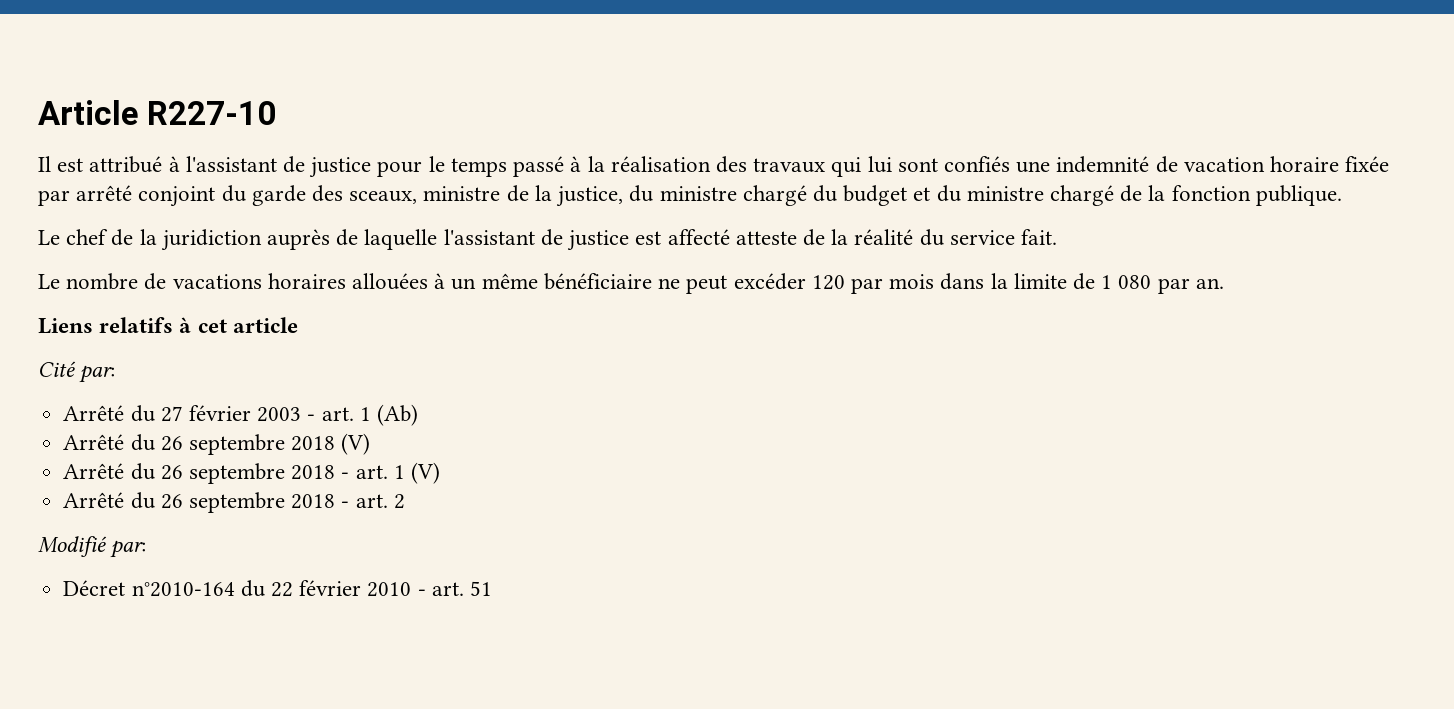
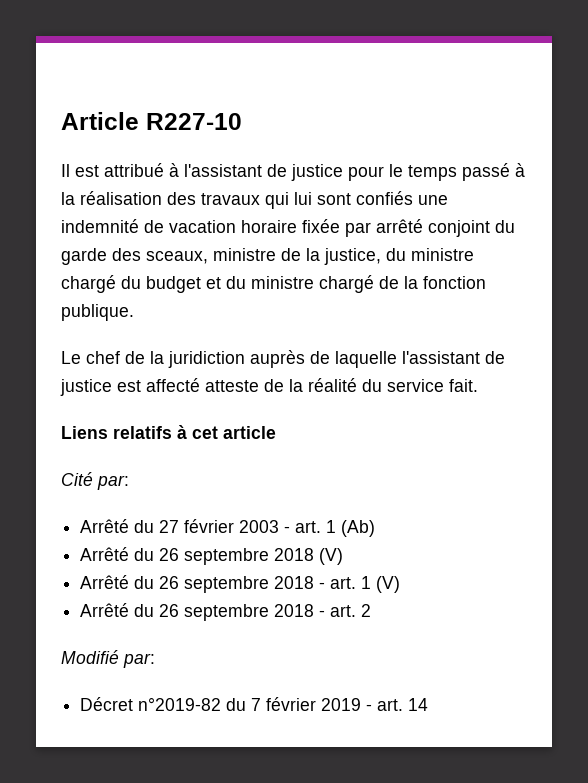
[38,273,1224,294] // Le nombre de vacations horaires allouées à un même bénéficiaire ne peut excéder 120 par mois dans la limite de 1 080 par an. -> (478, 385) none
[131,580,492,597] n°2010-164 du 22 février 2010 - art. 51 -> [138,697,429,711] n°2019-82 du 7 février 2019 - art. 14

